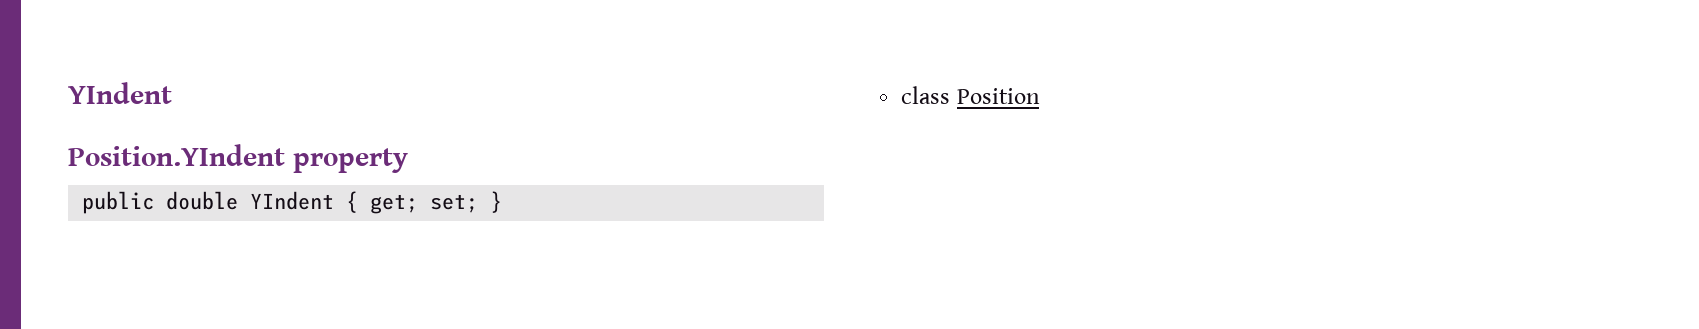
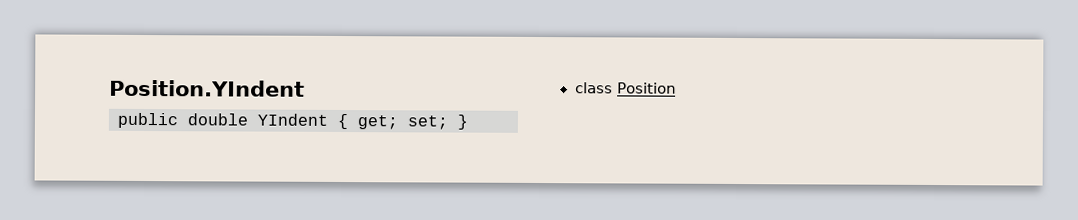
[68,82,172,104] YIndent // -> (109, 88) none
[293,148,408,173] property -> (305, 88) none

